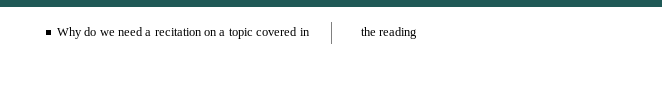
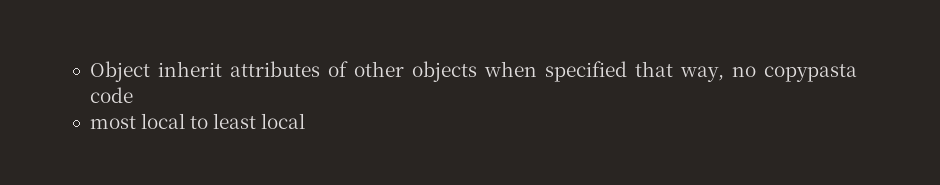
[56,27,418,39] Why do we need a recitation on a topic covered in the reading -> [89,61,857,82] [89,87,133,103] [89,113,306,129] Object inherit attributes of other objects when specified that way, no copypasta code // most local to least local

